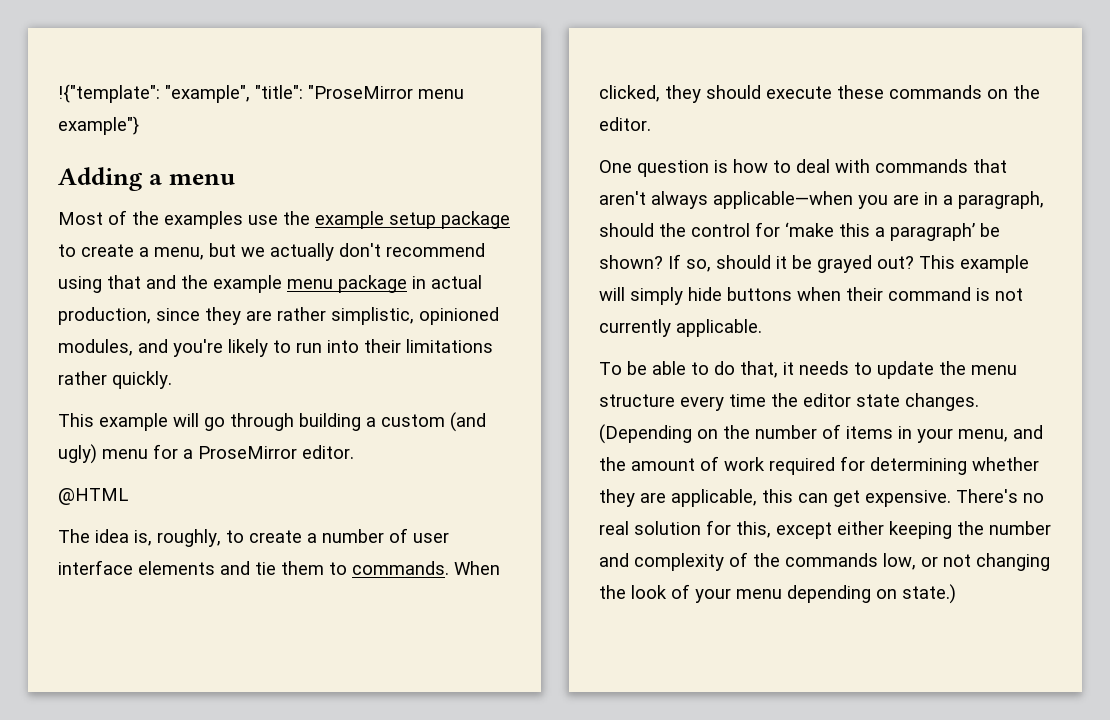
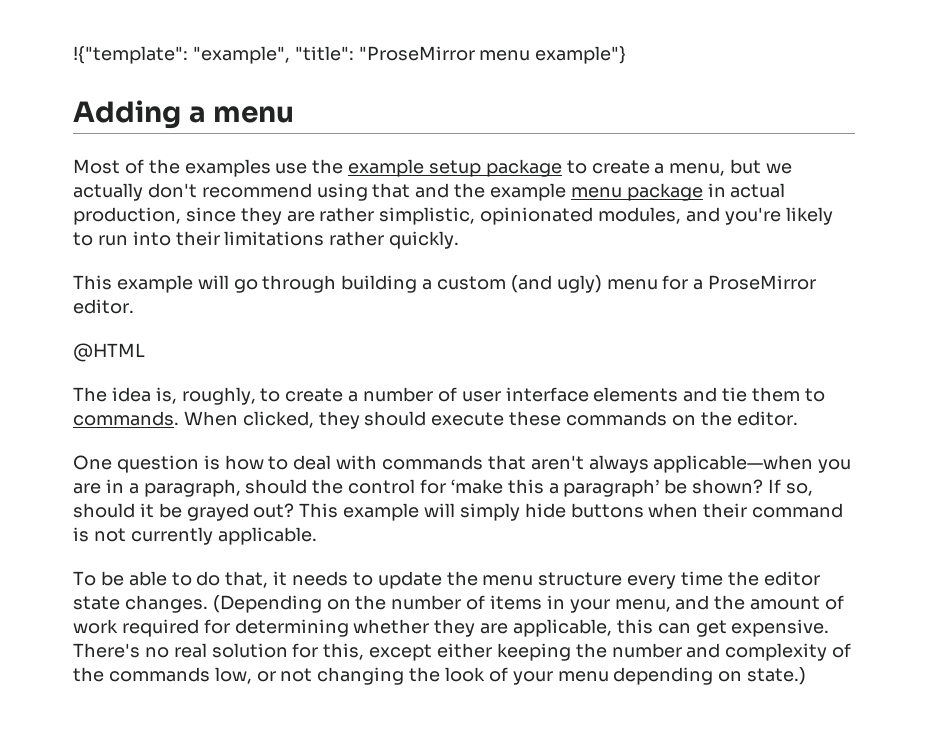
[419,307,499,325] opinioned -> [480,207,594,225] opinionated

